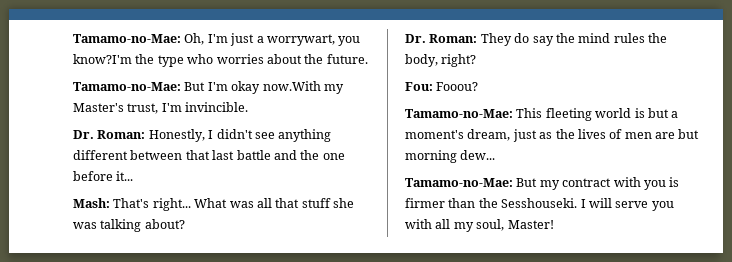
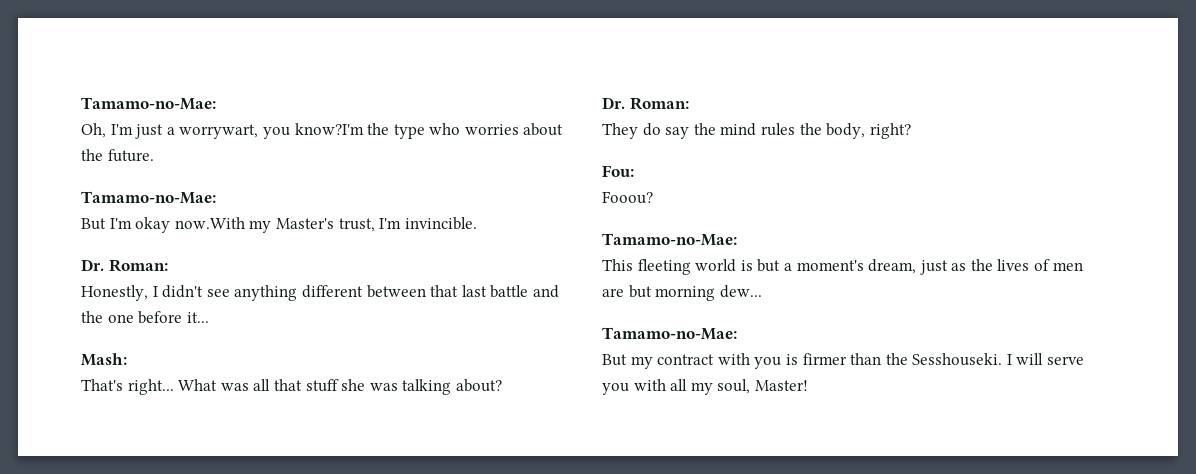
[73,34,181,43] Tamamo-no-Mae: -> [81,97,216,110] Tamamo-no-Mae: //
(181, 86) none -> (216, 197) //
(146, 134) none -> (168, 265) //
(110, 203) none -> (127, 359) //
(478, 38) none -> (689, 103) //
(433, 86) none -> (634, 171) //
(513, 113) none -> (737, 239) //
(513, 182) none -> (737, 333) //

